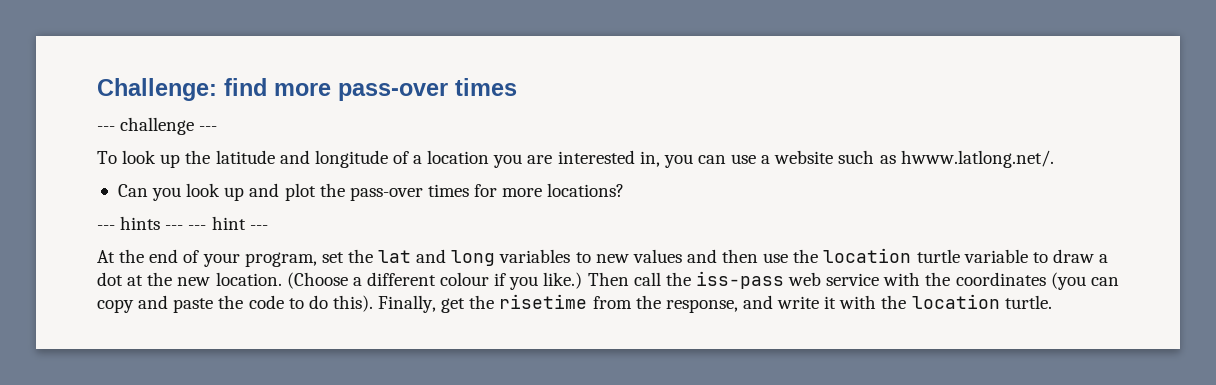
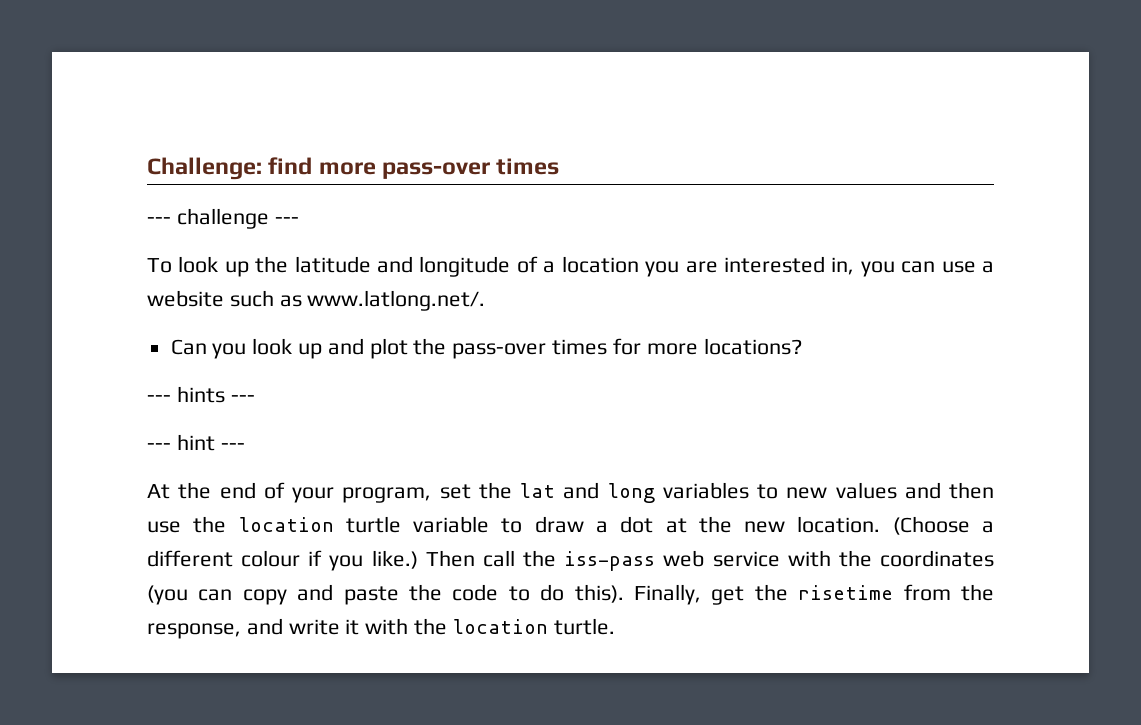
[900,150,1054,168] hwww.latlong.net/. -> [307,290,486,311] www.latlong.net/.
(184, 227) none -> (255, 398) //

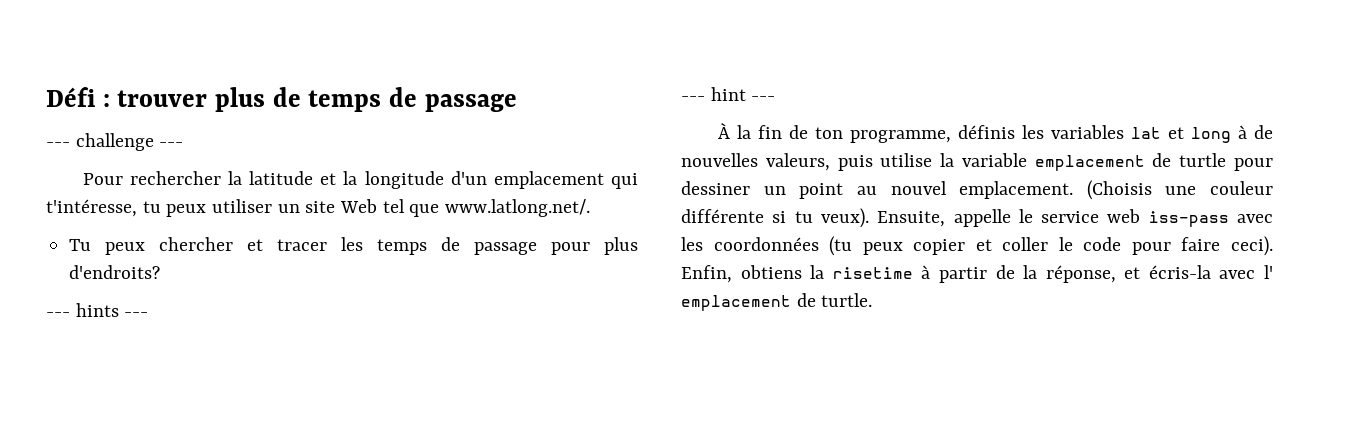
[147,157,560,180] [147,208,299,229] [147,256,994,277] [147,290,486,311] [170,338,802,359] Challenge: find more pass-over times // --- challenge --- // To look up the latitude and longitude of a location you are interested in, you can use a website such as www.latlong.net/. // Can you look up and plot the pass-over times for more locations? -> [46,87,517,112] [46,133,184,151] [82,171,639,189] [46,199,591,217] [69,237,638,255] [69,265,161,279] Défi : trouver plus de temps de passage // --- challenge --- // Pour rechercher la latitude et la longitude d'un emplacement qui t'intéresse, tu peux utiliser un site Web tel que www.latlong.net/. // Tu peux chercher et tracer les temps de passage pour plus d'endroits?
[147,482,994,503] [147,516,995,535] [147,550,995,571] [147,584,994,605] [147,618,548,639] At the end of your program, set the lat and long variables to new values and then use the location turtle variable to draw a dot at the new location. (Choose a different colour if you like.) Then call the iss-pass web service with the coordinates (you can copy and paste the code to do this). Finally, get the risetime from the response, and write it with the location -> [717,123,1273,143] [681,153,1273,171] [681,180,1273,200] [681,208,1273,228] [681,236,1273,256] [681,265,1273,283] [681,293,816,311] À la fin de ton programme, définis les variables lat et long à de nouvelles valeurs, puis utilise la variable emplacement de turtle pour dessiner un point au nouvel emplacement. (Choisis une couleur différente si tu veux). Ensuite, appelle le service web iss-pass avec les coordonnées (tu peux copier et coller le code pour faire ceci). Enfin, obtiens la risetime à partir de la réponse, et écris-la avec l' emplacement de

